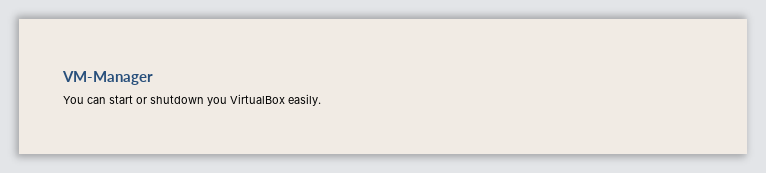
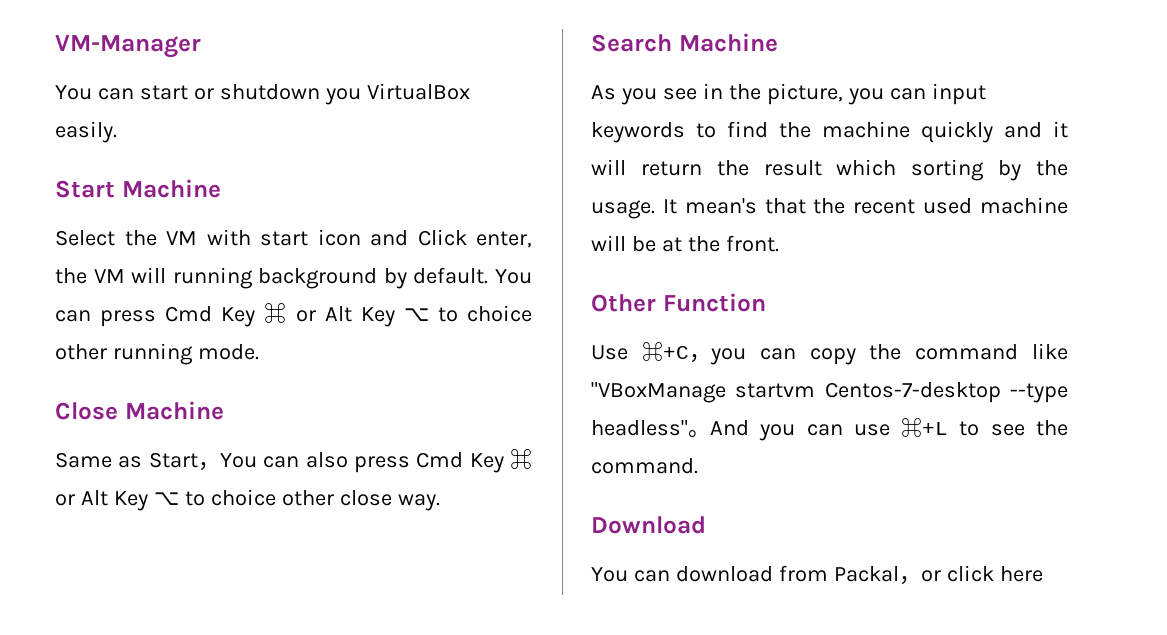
(321, 100) none -> [55,179,221,198] [55,229,532,248] [55,267,532,289] [55,303,533,327] [55,343,259,365] [55,401,224,420] [55,449,532,473] [55,489,440,511] [591,33,778,52] [591,83,986,105] [591,121,1068,143] [591,159,1068,181] [591,197,1068,219] [591,235,779,252] [591,293,766,312] [591,342,1068,365] [591,382,1068,403] [591,418,1068,441] [591,458,698,474] [591,516,706,534] [591,565,1043,585] // Start Machine // Select the VM with start icon and Click enter, the VM will running background by default. You can press Cmd Key ⌘ or Alt Key ⌥ to choice other running mode. // Close Machine // Same as Start，You can also press Cmd Key ⌘ or Alt Key ⌥ to choice other close way. // Search Machine // As you see in the picture, you can input keywords to find the machine quickly and it will return the result which sorting by the usage. It mean's that the recent used machine will be at the front. // Other Function // Use ⌘+C，you can copy the command like "VBoxManage startvm Centos-7-desktop --type headless"。And you can use ⌘+L to see the command. // Download // You can download from Packal，or click here

